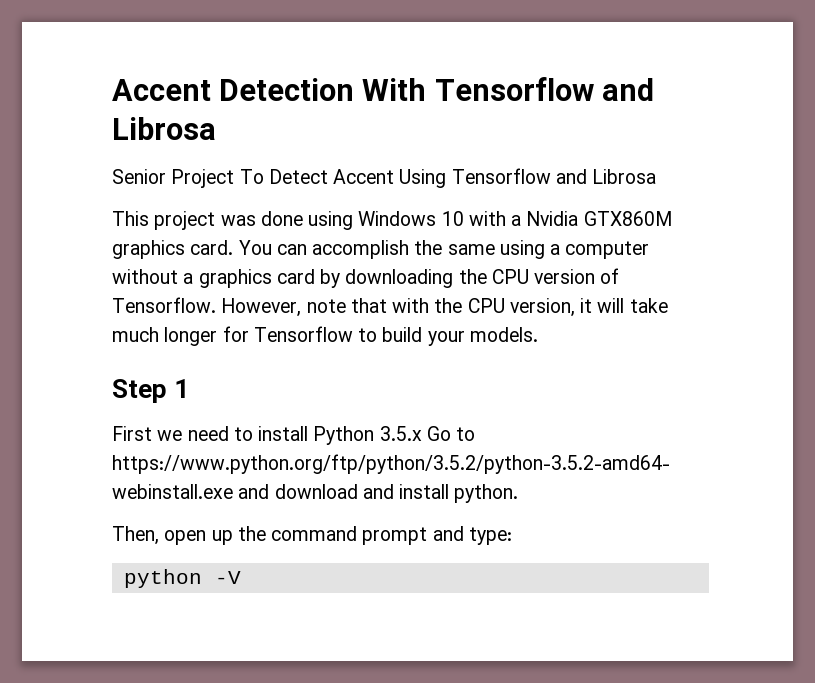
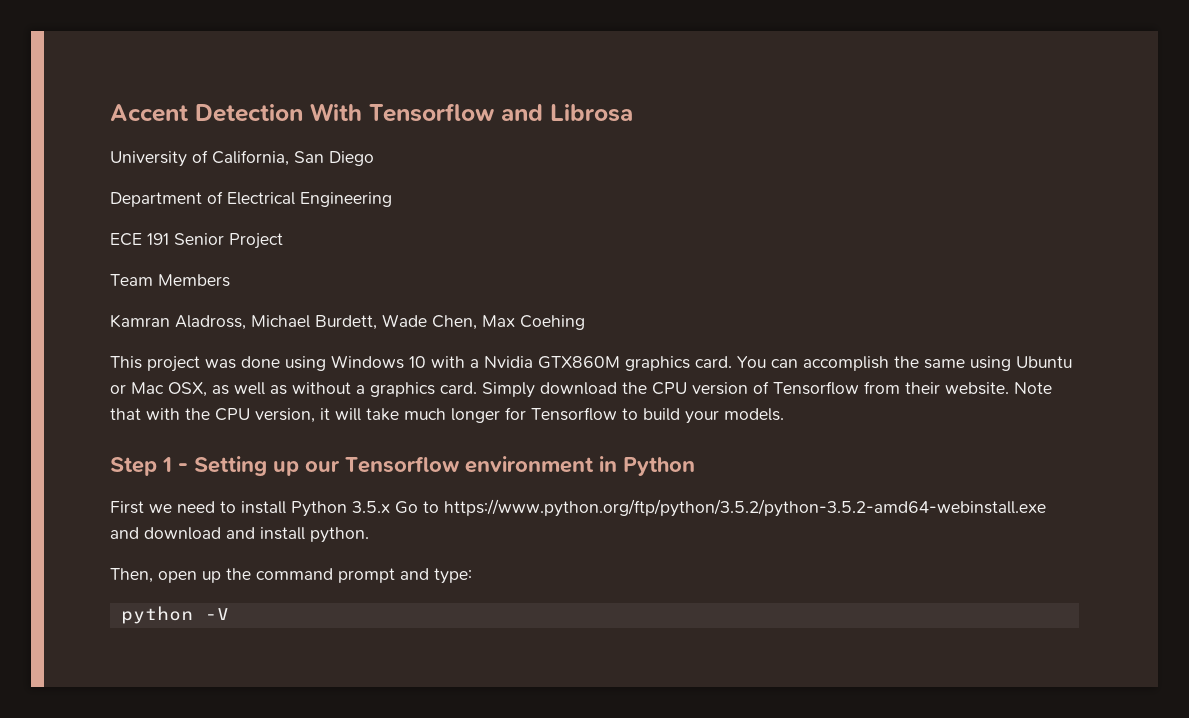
[112,168,657,188] Senior Project To Detect Accent Using Tensorflow and Librosa -> [110,150,374,167] [110,191,392,207] [110,233,283,249] [110,274,230,287] [110,314,585,330] University of California, San Diego // Department of Electrical Engineering // ECE 191 Senior Project // Team Members // Kamran Aladross, Michael Burdett, Wade Chen, Max Coehing
[550,241,650,259] [112,268,620,288] [112,297,346,317] a computer without a graphics card by downloading the CPU version of Tensorflow. However, note -> [1016,356,1072,368] [110,381,1052,398] Ubuntu or Mac OSX, as well as without a graphics card. Simply download the CPU version of Tensorflow from their website. Note
(190, 388) none -> [178,456,695,476] - Setting up our Tensorflow environment in Python

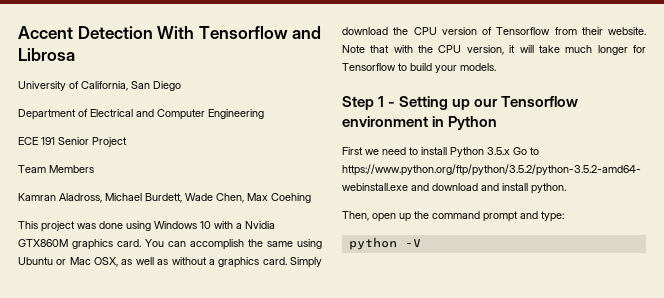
(295, 198) none -> [136,109,205,120] and Computer

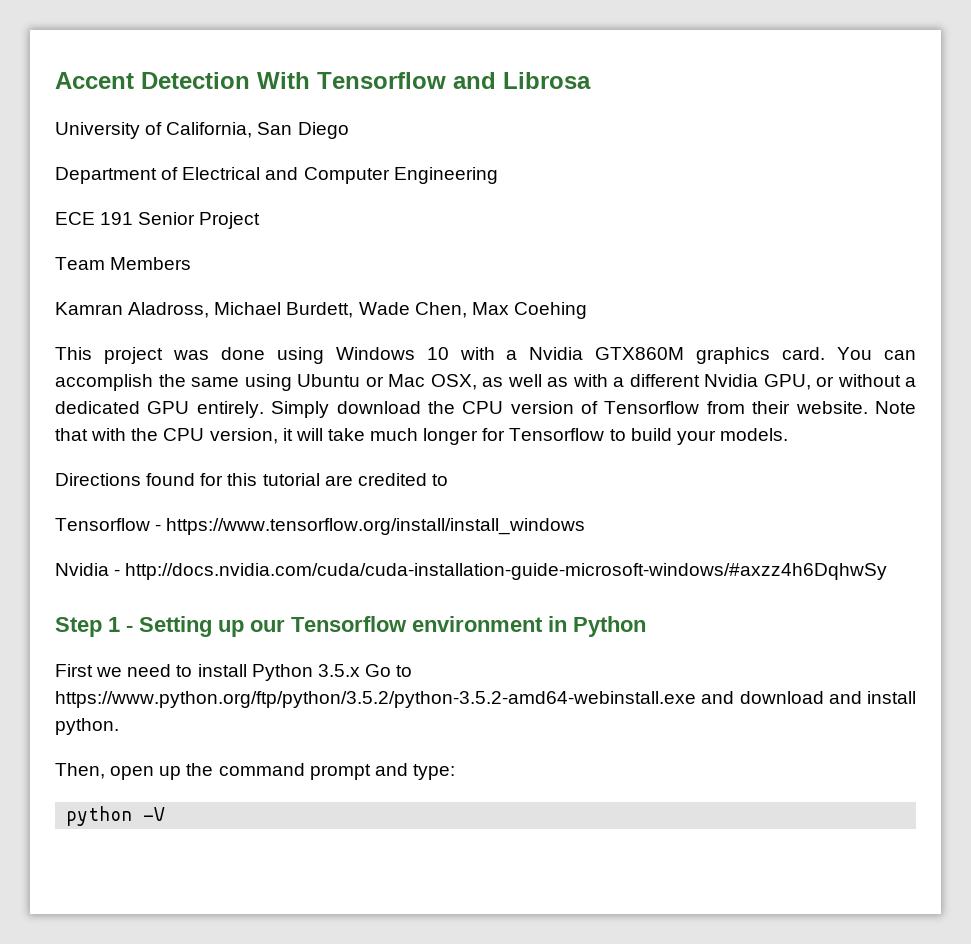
[171,257,287,268] without a graphics card. -> [572,374,916,390] [55,401,264,418] with a different Nvidia GPU, or without a dedicated GPU entirely.
(496, 67) none -> [55,473,448,486] [55,518,586,535] [55,563,888,580] // Directions found for this tutorial are credited to // Tensorflow - https://www.tensorflow.org/install/install_windows // Nvidia - http://docs.nvidia.com/cuda/cuda-installation-guide-microsoft-windows/#axzz4h6DqhwSy

